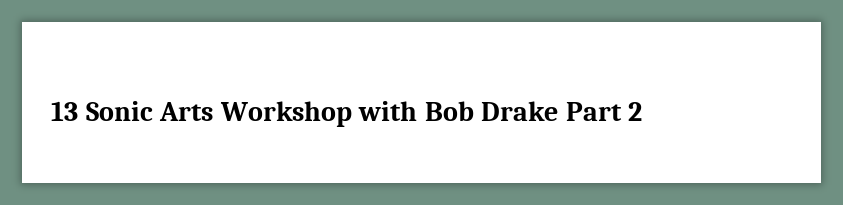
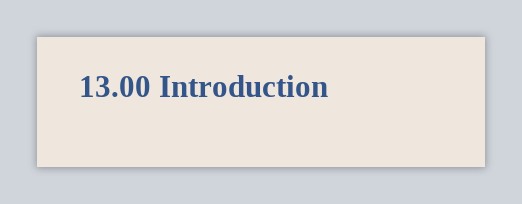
[51,101,643,127] 13 Sonic Arts Workshop with Bob Drake Part 2 -> [79,75,329,97] 13.00 Introduction

